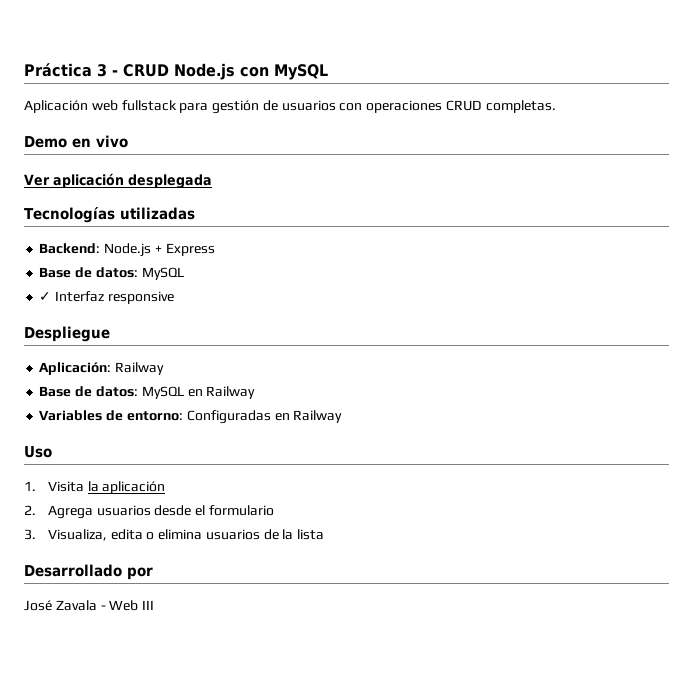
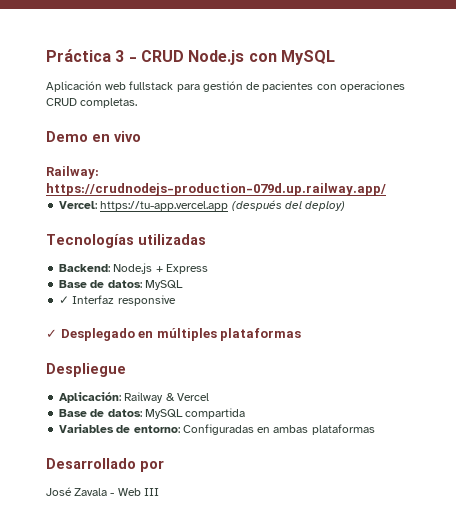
[281,100,336,111] usuarios -> [262,81,314,92] pacientes
[24,173,212,189] Ver aplicación desplegada -> [46,166,99,179] [46,183,386,196] [59,200,346,211] Railway: https://crudnodejs-production-079d.up.railway.app/ // Vercel: https://tu-app.vercel.app (después del deploy)
(174, 297) none -> [46,328,302,341] // ✓ Desplegado en múltiples plataformas
[39,386,256,399] // Base de datos: MySQL en Railway -> [165,393,209,401] [59,408,246,419] & Vercel // Base de datos: MySQL compartida
[293,410,343,423] [24,446,52,458] [24,481,166,494] [24,505,274,519] [24,529,325,541] Railway // Uso // 1. Visita la aplicación // 2. Agrega usuarios desde el formulario // 3. Visualiza, edita o elimina usuarios de la lista -> [273,424,375,435] ambas plataformas

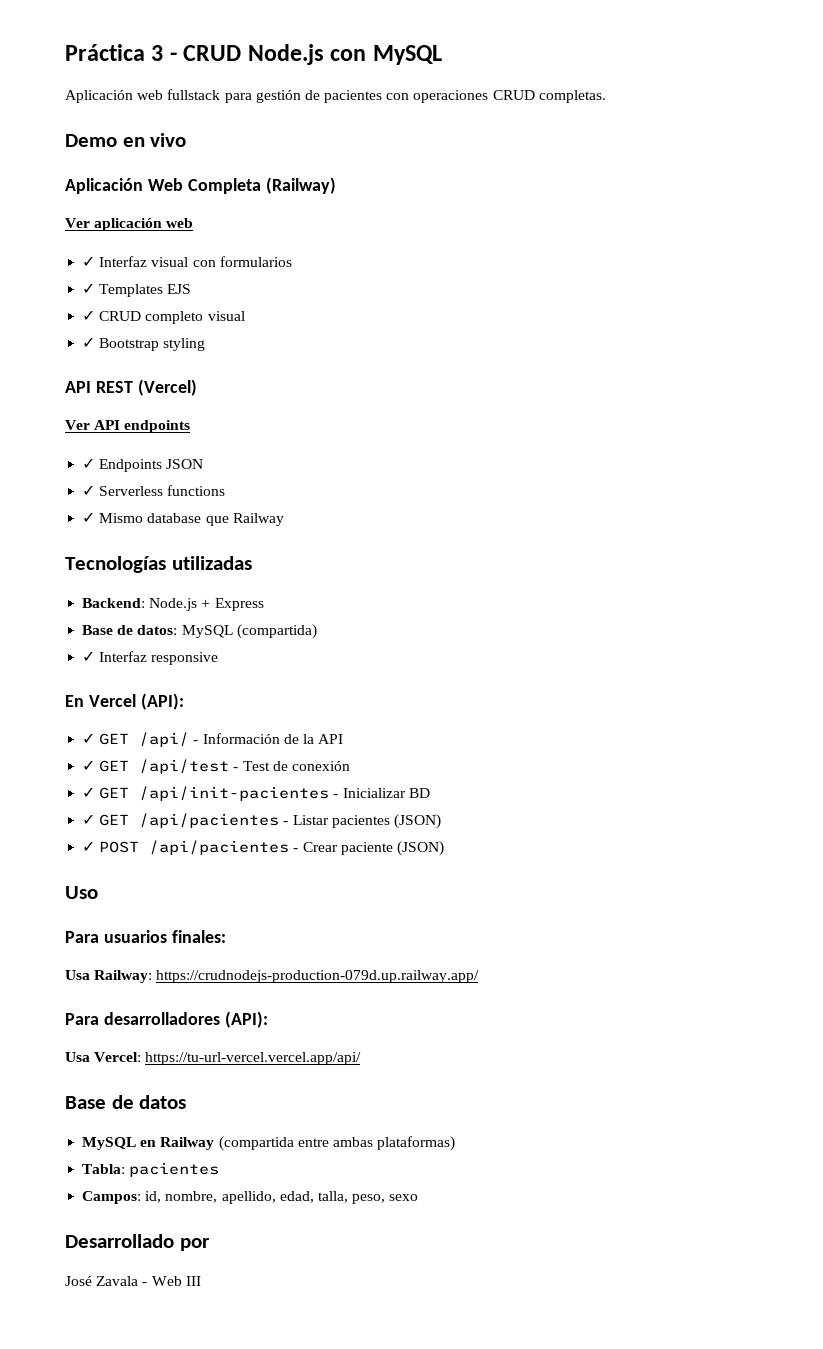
[46,166,99,179] [46,183,386,196] [59,200,346,211] Railway: https://crudnodejs-production-079d.up.railway.app/ // Vercel: https://tu-app.vercel.app (después del deploy) -> [65,177,336,194] [65,218,194,231] [82,256,292,267] [82,283,192,297] [82,310,245,324] [82,337,206,351] [65,379,197,396] [65,420,191,433] [82,458,204,472] [82,485,226,496] [82,512,284,526] Aplicación Web Completa (Railway) // Ver aplicación web // ✓ Interfaz visual con formularios // ✓ Templates EJS // ✓ CRUD completo visual // ✓ Bootstrap styling // API REST (Vercel) // Ver API endpoints // ✓ Endpoints JSON // ✓ Serverless functions // ✓ Mismo database que Railway
(183, 285) none -> [236,624,317,639] (compartida)
[46,328,302,341] [46,363,126,377] [59,392,209,403] [59,408,246,419] [59,424,375,435] ✓ Desplegado en múltiples plataformas // Despliegue // Aplicación: Railway & Vercel // Base de datos: MySQL compartida // Variables de entorno: Configuradas en ambas plataformas -> [65,693,184,710] [82,732,344,747] [82,759,350,774] [82,786,430,801] [82,813,441,829] [82,840,444,856] [65,886,98,899] [65,930,226,943] [65,970,480,983] [65,1011,268,1028] [65,1052,362,1065] [65,1095,187,1109] [82,1136,456,1151] [82,1162,220,1177] [82,1191,419,1204] En Vercel (API): // ✓ GET /api/ - Información de la API // ✓ GET /api/test - Test de conexión // ✓ GET /api/init-pacientes - Inicializar BD // ✓ GET /api/pacientes - Listar pacientes (JSON) // ✓ POST /api/pacientes - Crear paciente (JSON) // Uso // Para usuarios finales: // Usa Railway: https://crudnodejs-production-079d.up.railway.app/ // Para desarrolladores (API): // Usa Vercel: https://tu-url-vercel.vercel.app/api/ // Base de datos // MySQL en Railway (compartida entre ambas plataformas) // Tabla: pacientes // Campos: id, nombre, apellido, edad, talla, peso, sexo

